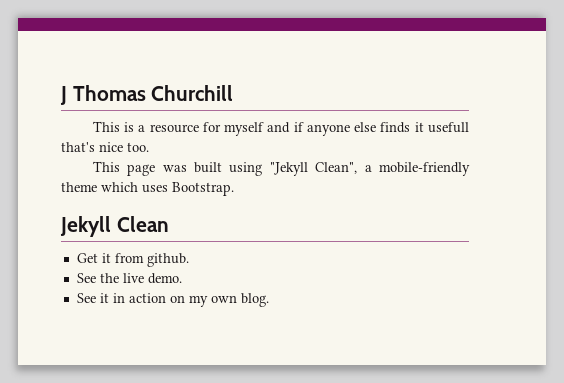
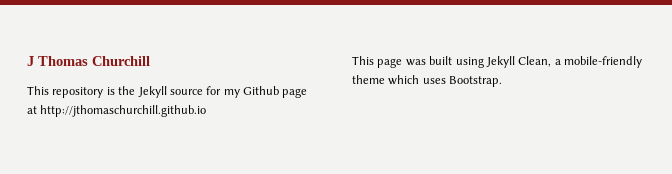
[124,122,470,136] [61,142,149,152] is a resource for myself and if anyone else finds it usefull that's nice too. -> [52,86,308,98] [27,105,207,117] repository is the Jekyll source for my Github page at http://jthomaschurchill.github.io
[269,162,358,176] "Jekyll Clean", -> [485,56,552,68] Jekyll Clean,
[60,216,169,237] [76,253,189,267] [76,273,182,284] [76,293,269,307] // Jekyll Clean // Get it from github. // See the live demo. // See it in action on my own blog. -> (503, 81) none

